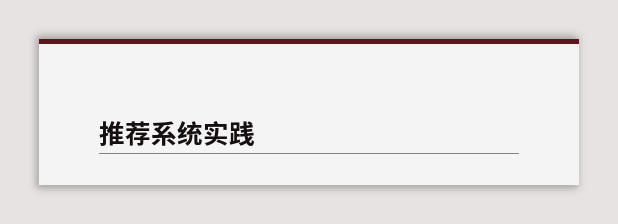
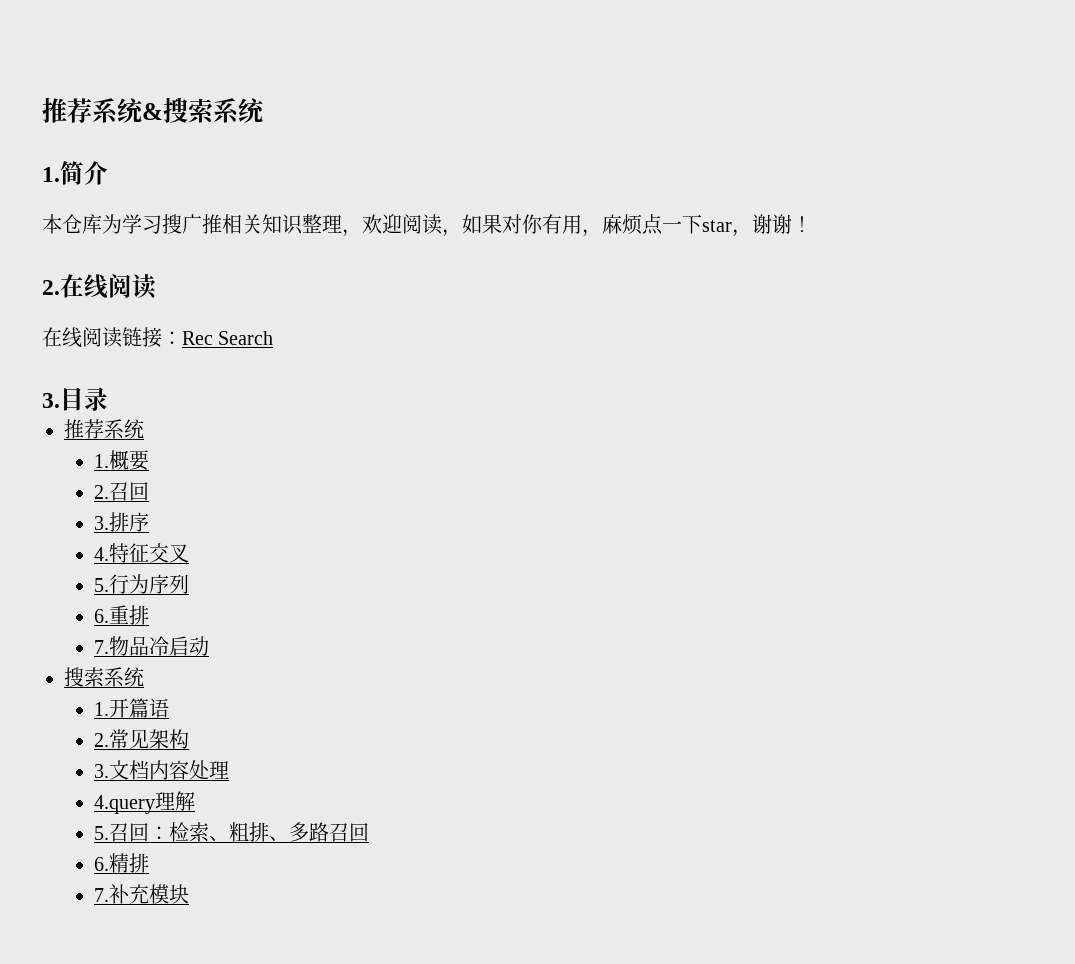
[99,121,255,146] 推荐系统实践 -> [42,98,265,124] [42,161,108,185] [42,214,812,237] [42,274,157,299] [42,327,274,348] [42,387,108,411] [64,419,144,439] [94,450,150,471] [94,482,150,501] [94,512,150,532] [94,543,190,563] [94,574,190,594] [94,605,150,625] [94,636,210,656] [64,667,144,687] [94,698,170,718] [94,729,190,749] [94,760,230,780] [94,791,196,814] [94,822,370,842] [94,853,150,873] [94,884,190,904] 推荐系统&搜索系统 // 1.简介 // 本仓库为学习搜广推相关知识整理，欢迎阅读，如果对你有用，麻烦点一下star，谢谢！ // 2.在线阅读 // 在线阅读链接：Rec Search // 3.目录 // 推荐系统 // 1.概要 // 2.召回 // 3.排序 // 4.特征交叉 // 5.行为序列 // 6.重排 // 7.物品冷启动 // 搜索系统 // 1.开篇语 // 2.常见架构 // 3.文档内容处理 // 4.query理解 // 5.召回：检索、粗排、多路召回 // 6.精排 // 7.补充模块

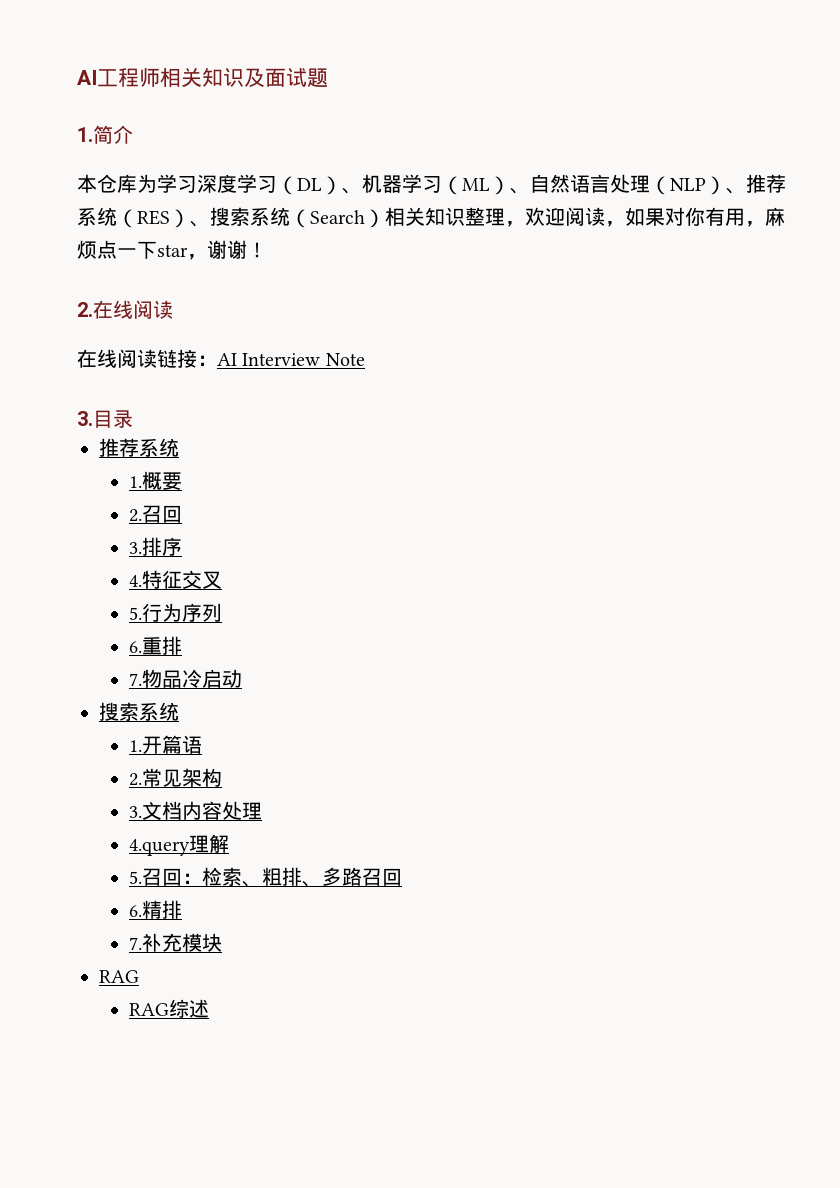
[42,98,265,124] 推荐系统&搜索系统 -> [77,67,328,88] AI工程师相关知识及面试题
[162,214,222,234] 搜广推 -> [197,174,786,195] [77,207,385,228] 深度学习（DL）、机器学习（ML）、自然语言处理（NLP）、推荐系统（RES）、搜索系统（Search）
[182,331,274,345] Rec Search -> [217,353,365,366] AI Interview Note
(190, 894) none -> [99,970,139,983] [129,999,210,1018] // RAG // RAG综述

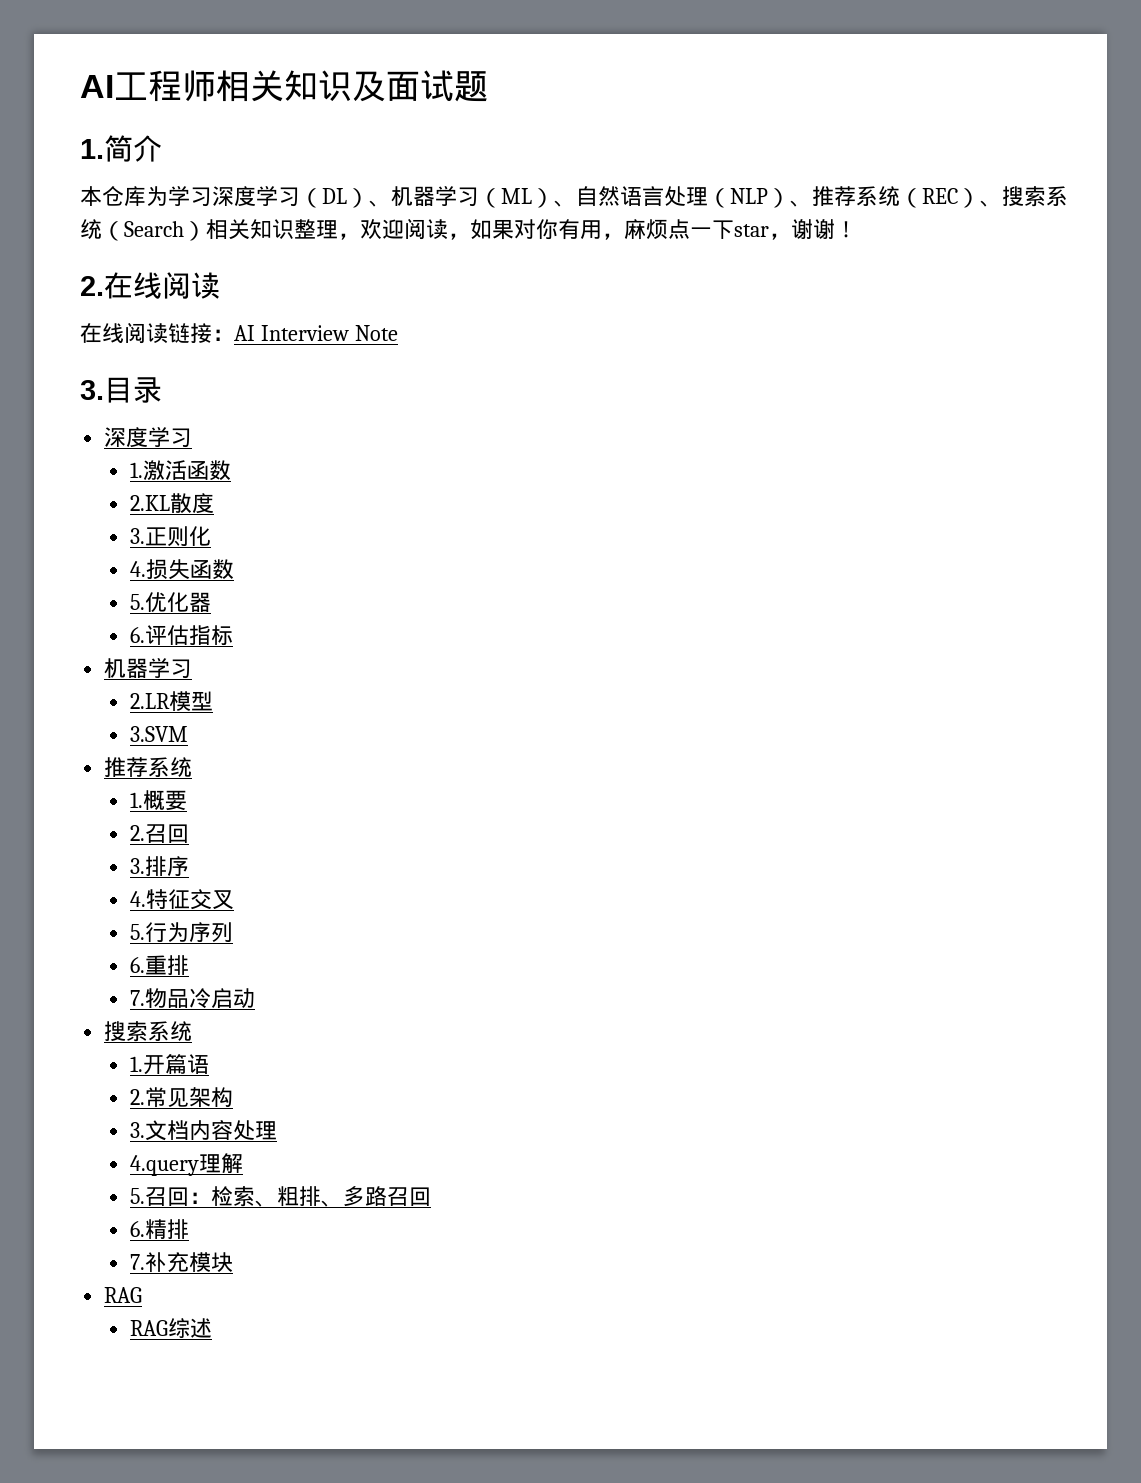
[137,210,170,225] RES -> [922,188,958,204] REC
(133, 419) none -> [104,427,193,448] [130,460,232,481] [130,493,215,514] [130,526,212,547] [130,559,235,580] [130,592,212,613] [130,625,234,646] [104,658,193,679] [130,691,214,711] [130,726,189,742] // 深度学习 // 1.激活函数 // 2.KL散度 // 3.正则化 // 4.损失函数 // 5.优化器 // 6.评估指标 // 机器学习 // 2.LR模型 // 3.SVM

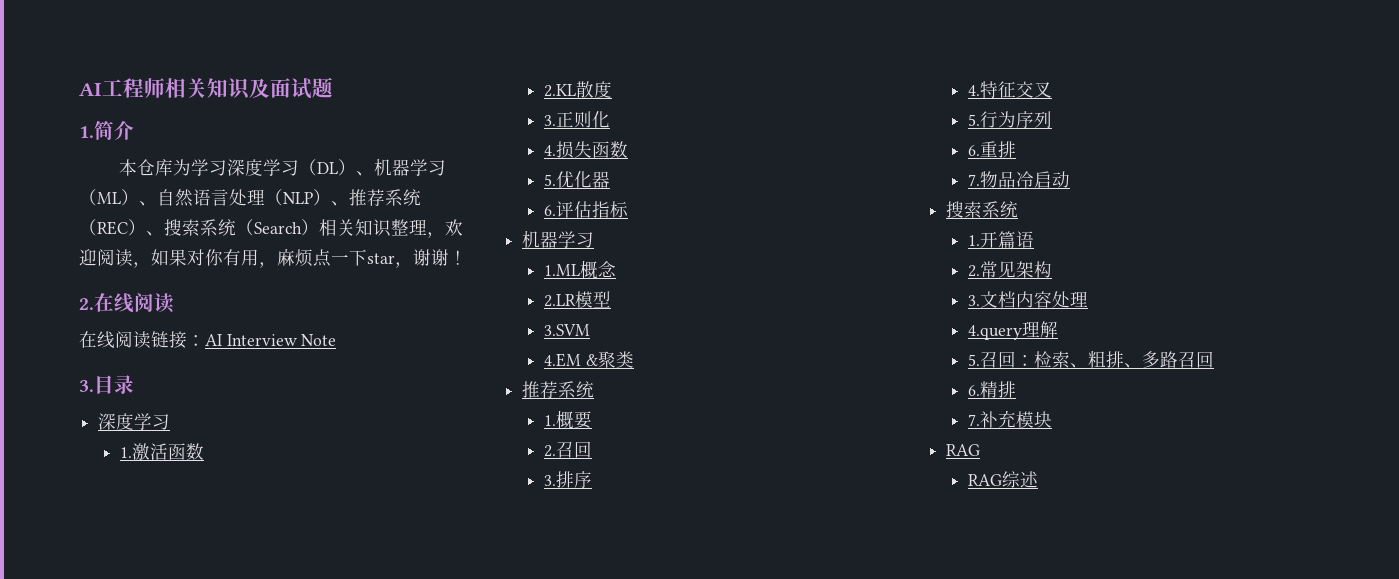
(193, 669) none -> [544,260,617,279] // 1.ML概念
(189, 734) none -> [544,351,634,368] // 4.EM &聚类

